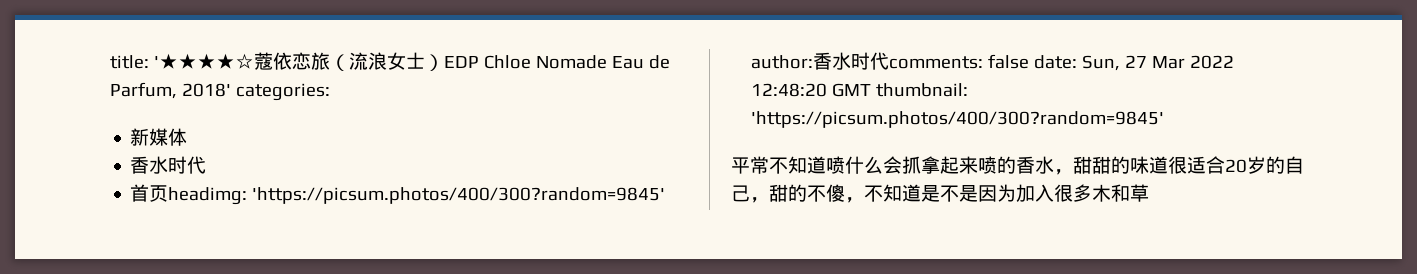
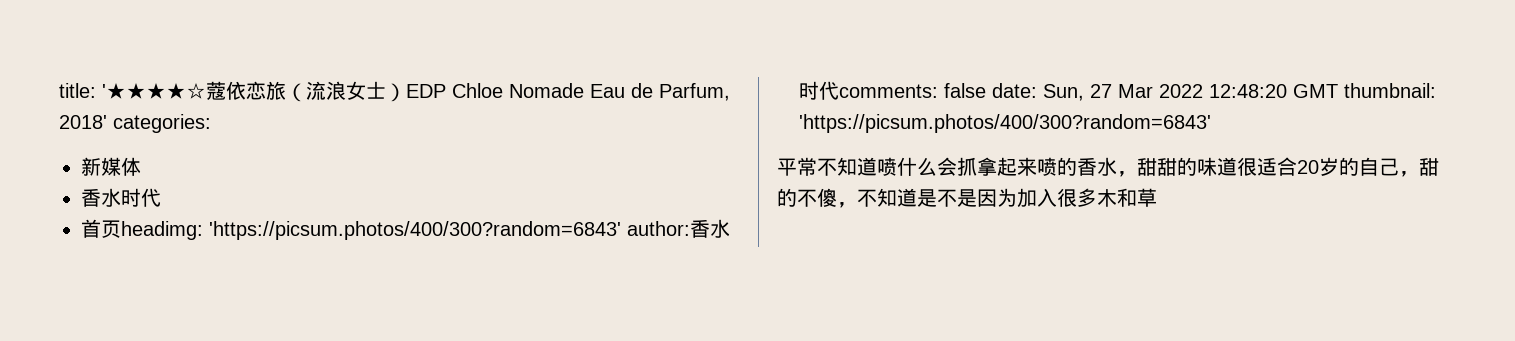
[252,187,666,204] 'https://picsum.photos/400/300?random=9845' -> [209,221,621,240] 'https://picsum.photos/400/300?random=6843'
[751,111,1165,128] 'https://picsum.photos/400/300?random=9845' -> [799,114,1211,133] 'https://picsum.photos/400/300?random=6843'

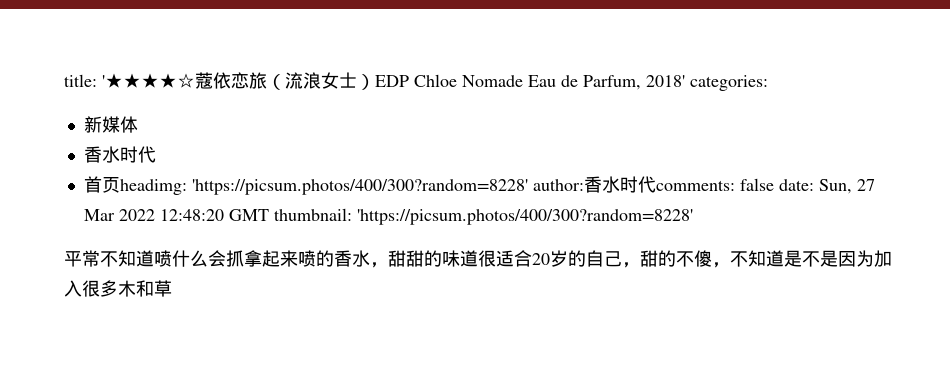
[209,221,621,240] 'https://picsum.photos/400/300?random=6843' -> [191,179,528,195] 'https://picsum.photos/400/300?random=8228'
[799,114,1211,133] 'https://picsum.photos/400/300?random=6843' -> [356,209,693,225] 'https://picsum.photos/400/300?random=8228'

